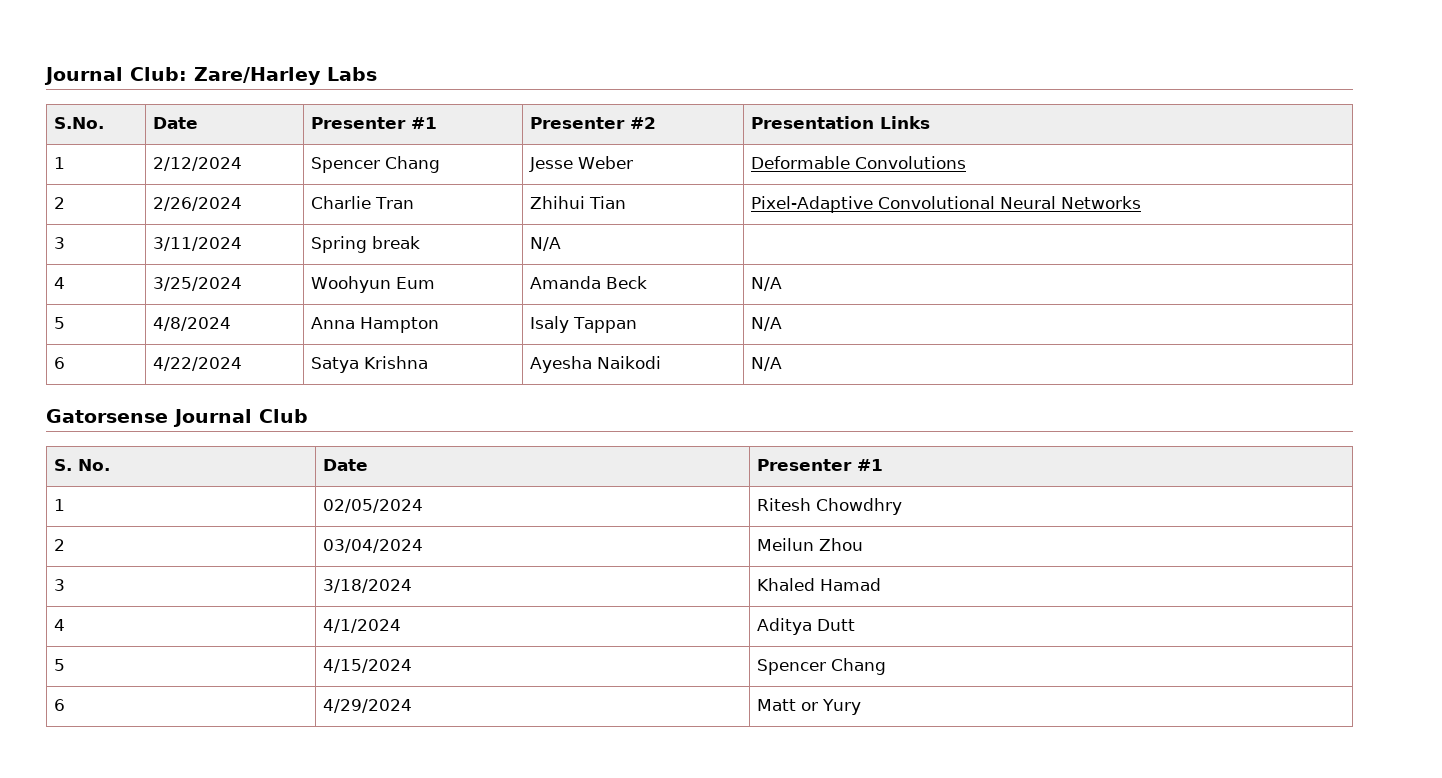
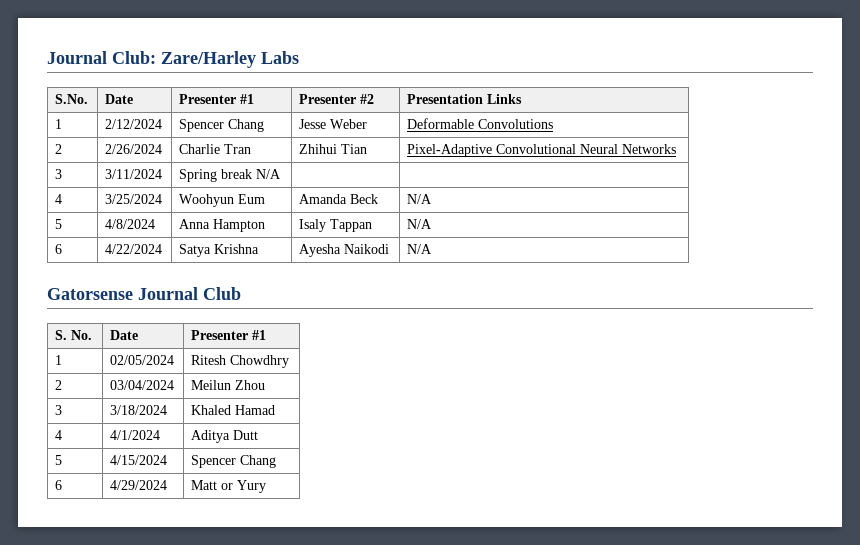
[530,237,562,251] | N/A -> [256,169,282,179] N/A |

